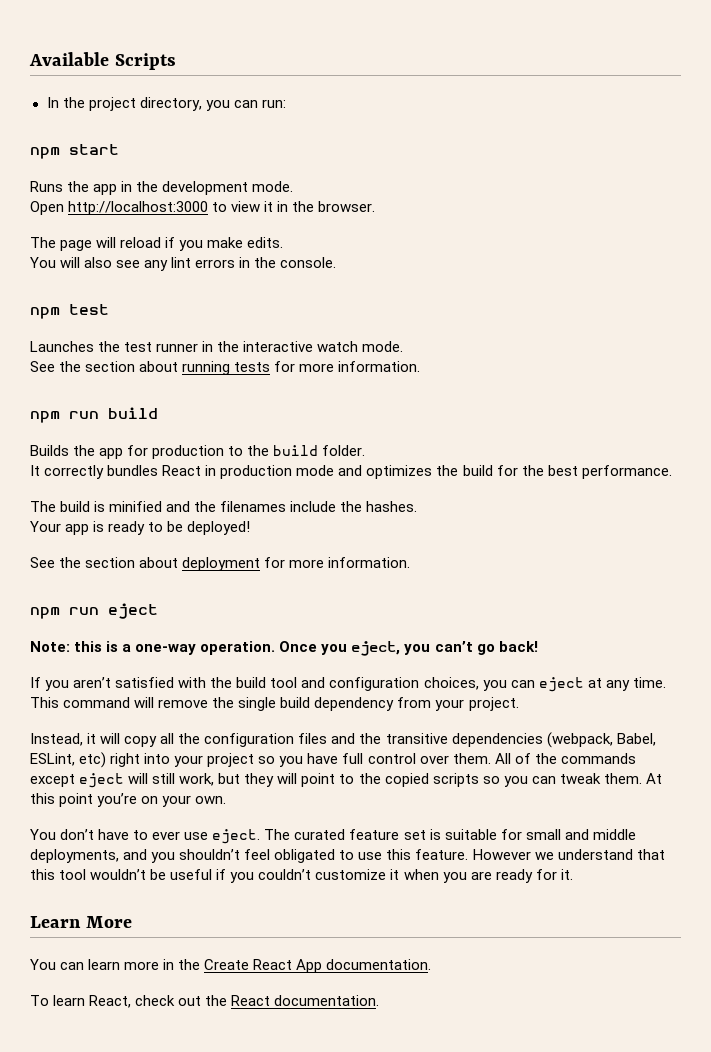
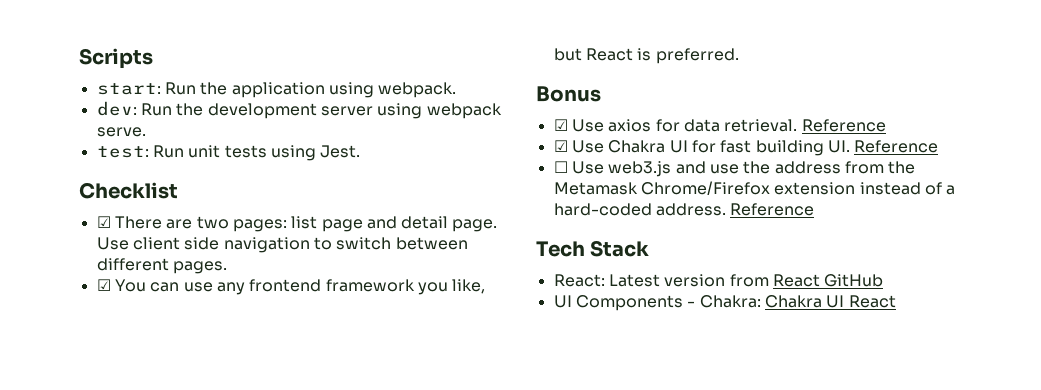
[29,52,109,66] Available -> (79, 58) none
[46,97,286,111] [30,144,119,159] [30,181,294,195] [30,201,376,215] [30,237,284,251] [30,257,337,271] [30,304,109,319] [30,341,404,352] [30,361,421,375] [30,407,158,423] [30,445,366,459] [30,465,672,479] [30,501,418,512] [30,521,251,535] [30,557,411,571] [30,603,158,619] [30,641,538,656] [30,677,666,692] [30,697,519,711] [30,732,656,748] [30,752,636,768] [30,773,662,788] [30,793,227,807] [30,829,636,844] [30,849,665,863] [30,869,573,883] [30,916,132,928] [30,959,432,973] [30,995,380,1008] In the project directory, you can run: // npm start // Runs the app in the development mode. // Open http://localhost:3000 to view it in the browser. // The page will reload if you make edits. // You will also see any lint errors in the console. // npm test // Launches the test runner in the interactive watch mode. // See the section about running tests for more information. // npm run build // Builds the app for production to the build folder. // It correctly bundles React in production mode and optimizes the build for the best performance. // The build is minified and the filenames include the hashes. // Your app is ready to be deployed! // See the section about deployment for more information. // npm run eject // Note: this is a one-way operation. Once you eject, you can’t go back! // If you aren’t satisfied with the build tool and configuration choices, you can eject at any time. This command will remove the single build dependency from your project. // Instead, it will copy all the configuration files and the transitive dependencies (webpack, Babel, ESLint, etc) right into your project so you have full control over them. All of the commands except eject will still work, but they will point to the copied scripts so you can tweak them. At this point you’re on your own. // You don’t have to ever use eject. The curated feature set is suitable for small and middle deployments, and you shouldn’t feel obligated to use this feature. However we understand that this tool wouldn’t be useful if you couldn’t customize it when you are ready for it. // Learn More // You can learn more in the Create React App documentation. // To learn React, check out the React documentation. -> [96,82,457,98] [96,101,502,119] [96,127,146,137] [96,145,361,161] [79,182,178,199] [96,216,498,232] [96,237,468,253] [96,258,227,274] [96,279,486,295] [553,48,739,64] [536,86,601,102] [553,119,886,132] [553,140,939,156] [553,161,916,177] [553,181,956,195] [553,203,815,216] [536,240,650,257] [553,274,884,287] [553,295,896,311] start: Run the application using webpack. // dev: Run the development server using webpack serve. // test: Run unit tests using Jest. // Checklist // ☑ There are two pages: list page and detail page. Use client side navigation to switch between different pages. // ☑ You can use any frontend framework you like, but React is preferred. // Bonus // ☑ Use axios for data retrieval. Reference // ☑ Use Chakra UI for fast building UI. Reference // ☐ Use web3.js and use the address from the Metamask Chrome/Firefox extension instead of a hard-coded address. Reference // Tech Stack // React: Latest version from React GitHub // UI Components - Chakra: Chakra UI React

